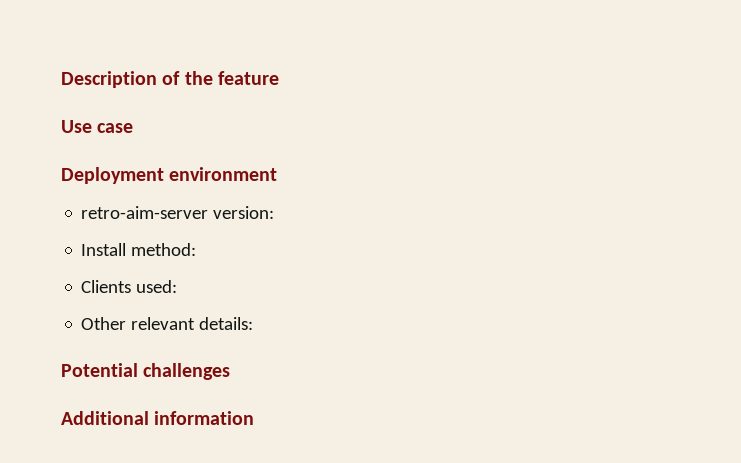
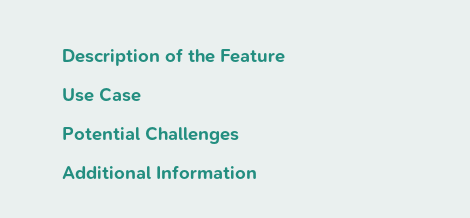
[217,71,279,85] feature -> [220,49,285,63] Feature
[97,123,134,133] [61,167,278,184] [81,206,275,219] [81,243,197,256] [81,280,178,293] [81,317,254,330] case // Deployment environment // retro-aim-server version: // Install method: // Clients used: // Other relevant details: -> [99,87,141,102] Case
[143,363,231,380] challenges -> [145,126,239,144] Challenges
[154,411,255,425] information -> [156,165,257,179] Information

